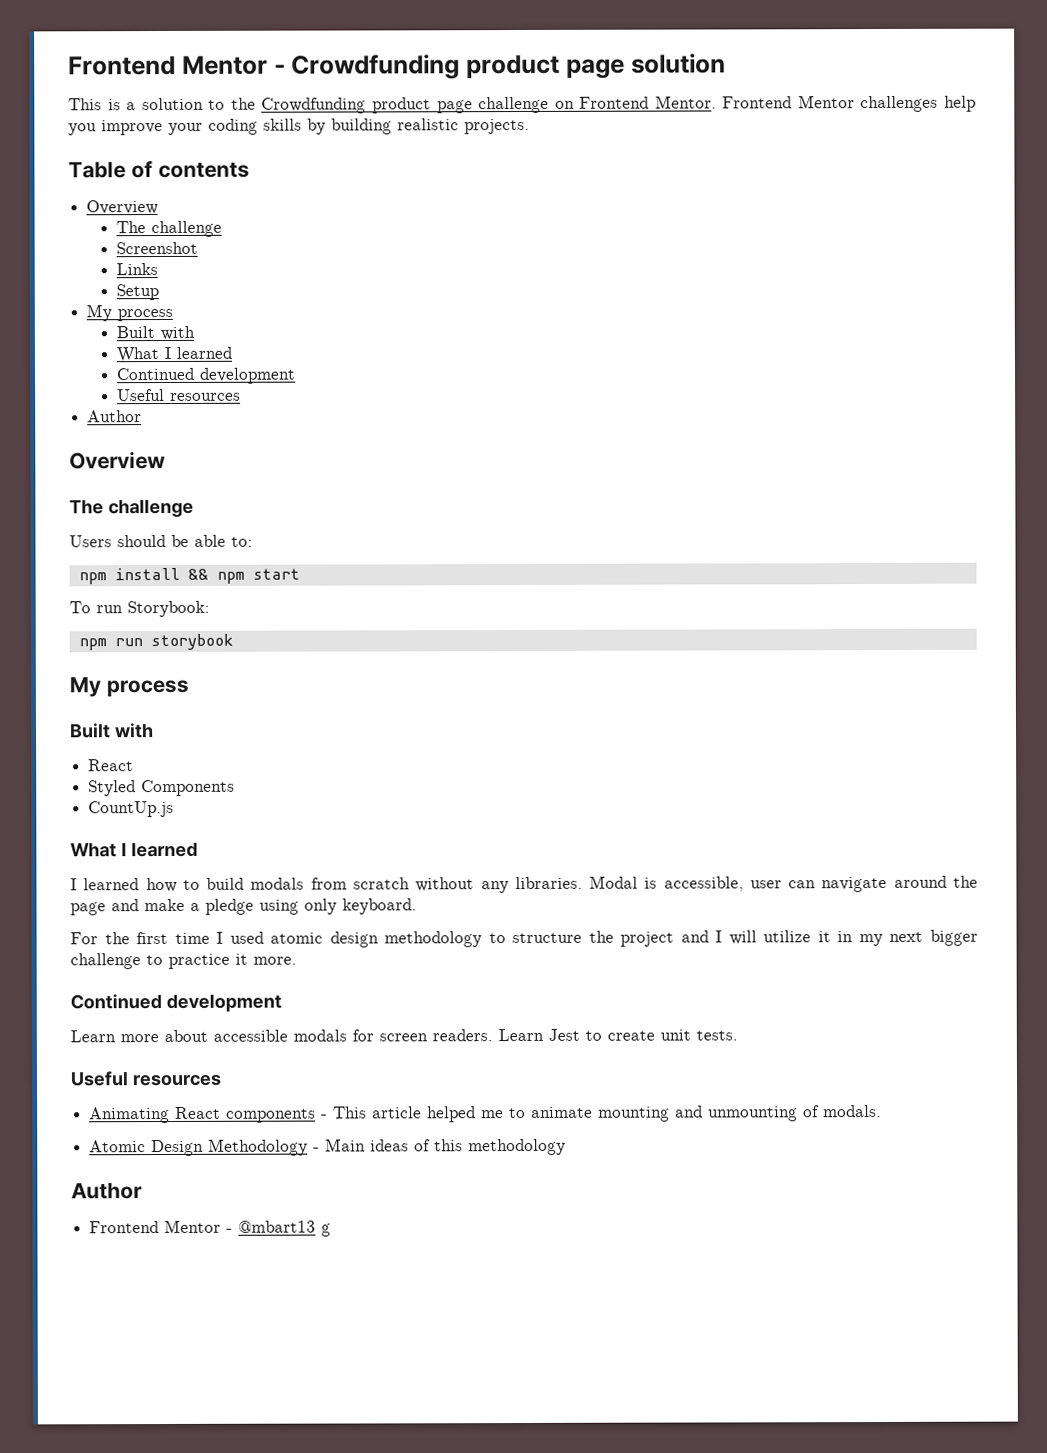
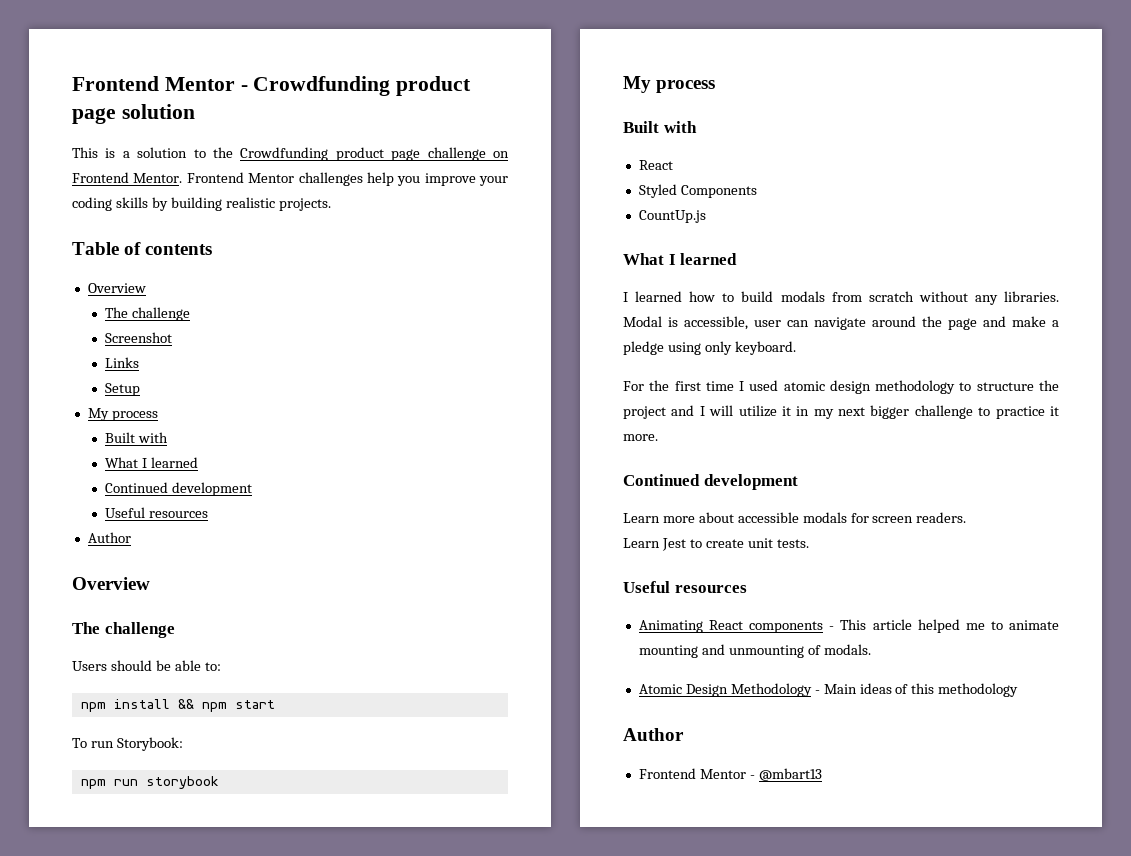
(493, 1035) none -> (967, 517) //
[321,1223,332,1237] g -> (822, 774) none

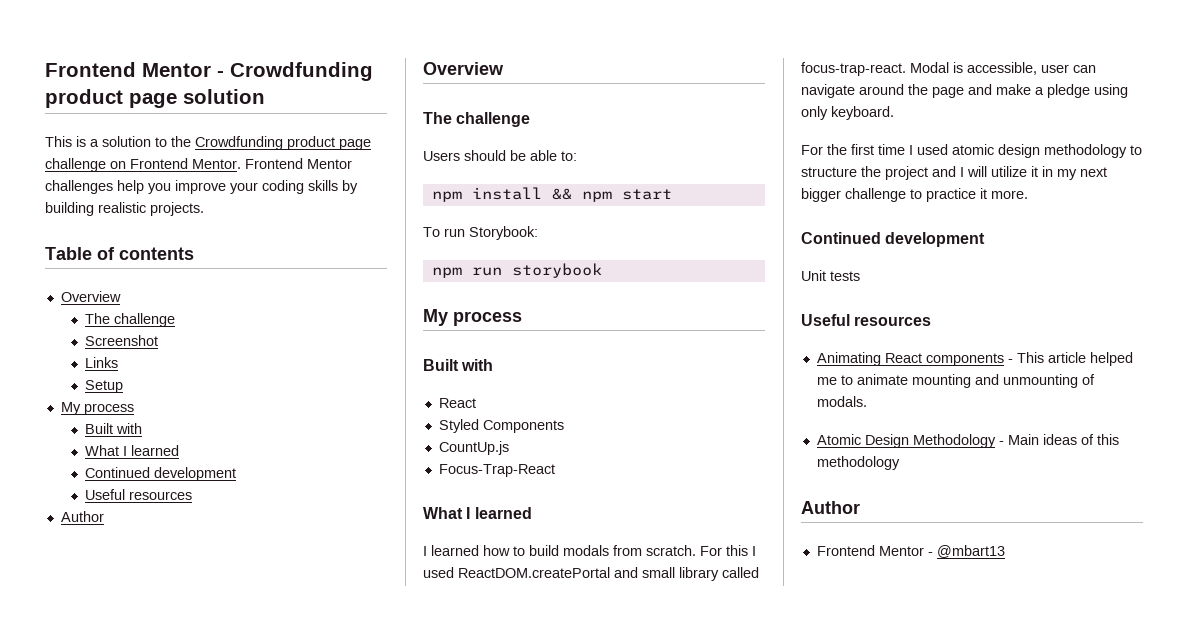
(706, 216) none -> [438,464,555,477] // Focus-Trap-React
[868,291,1059,305] scratch without any libraries. -> [646,545,756,556] [423,567,759,581] [801,62,906,76] scratch. For this I used ReactDOM.createPortal and small library called focus-trap-react.
[623,512,967,523] [623,538,809,551] Learn more about accessible modals for screen readers. // Learn Jest to create unit tests. -> [801,270,860,281] Unit tests

